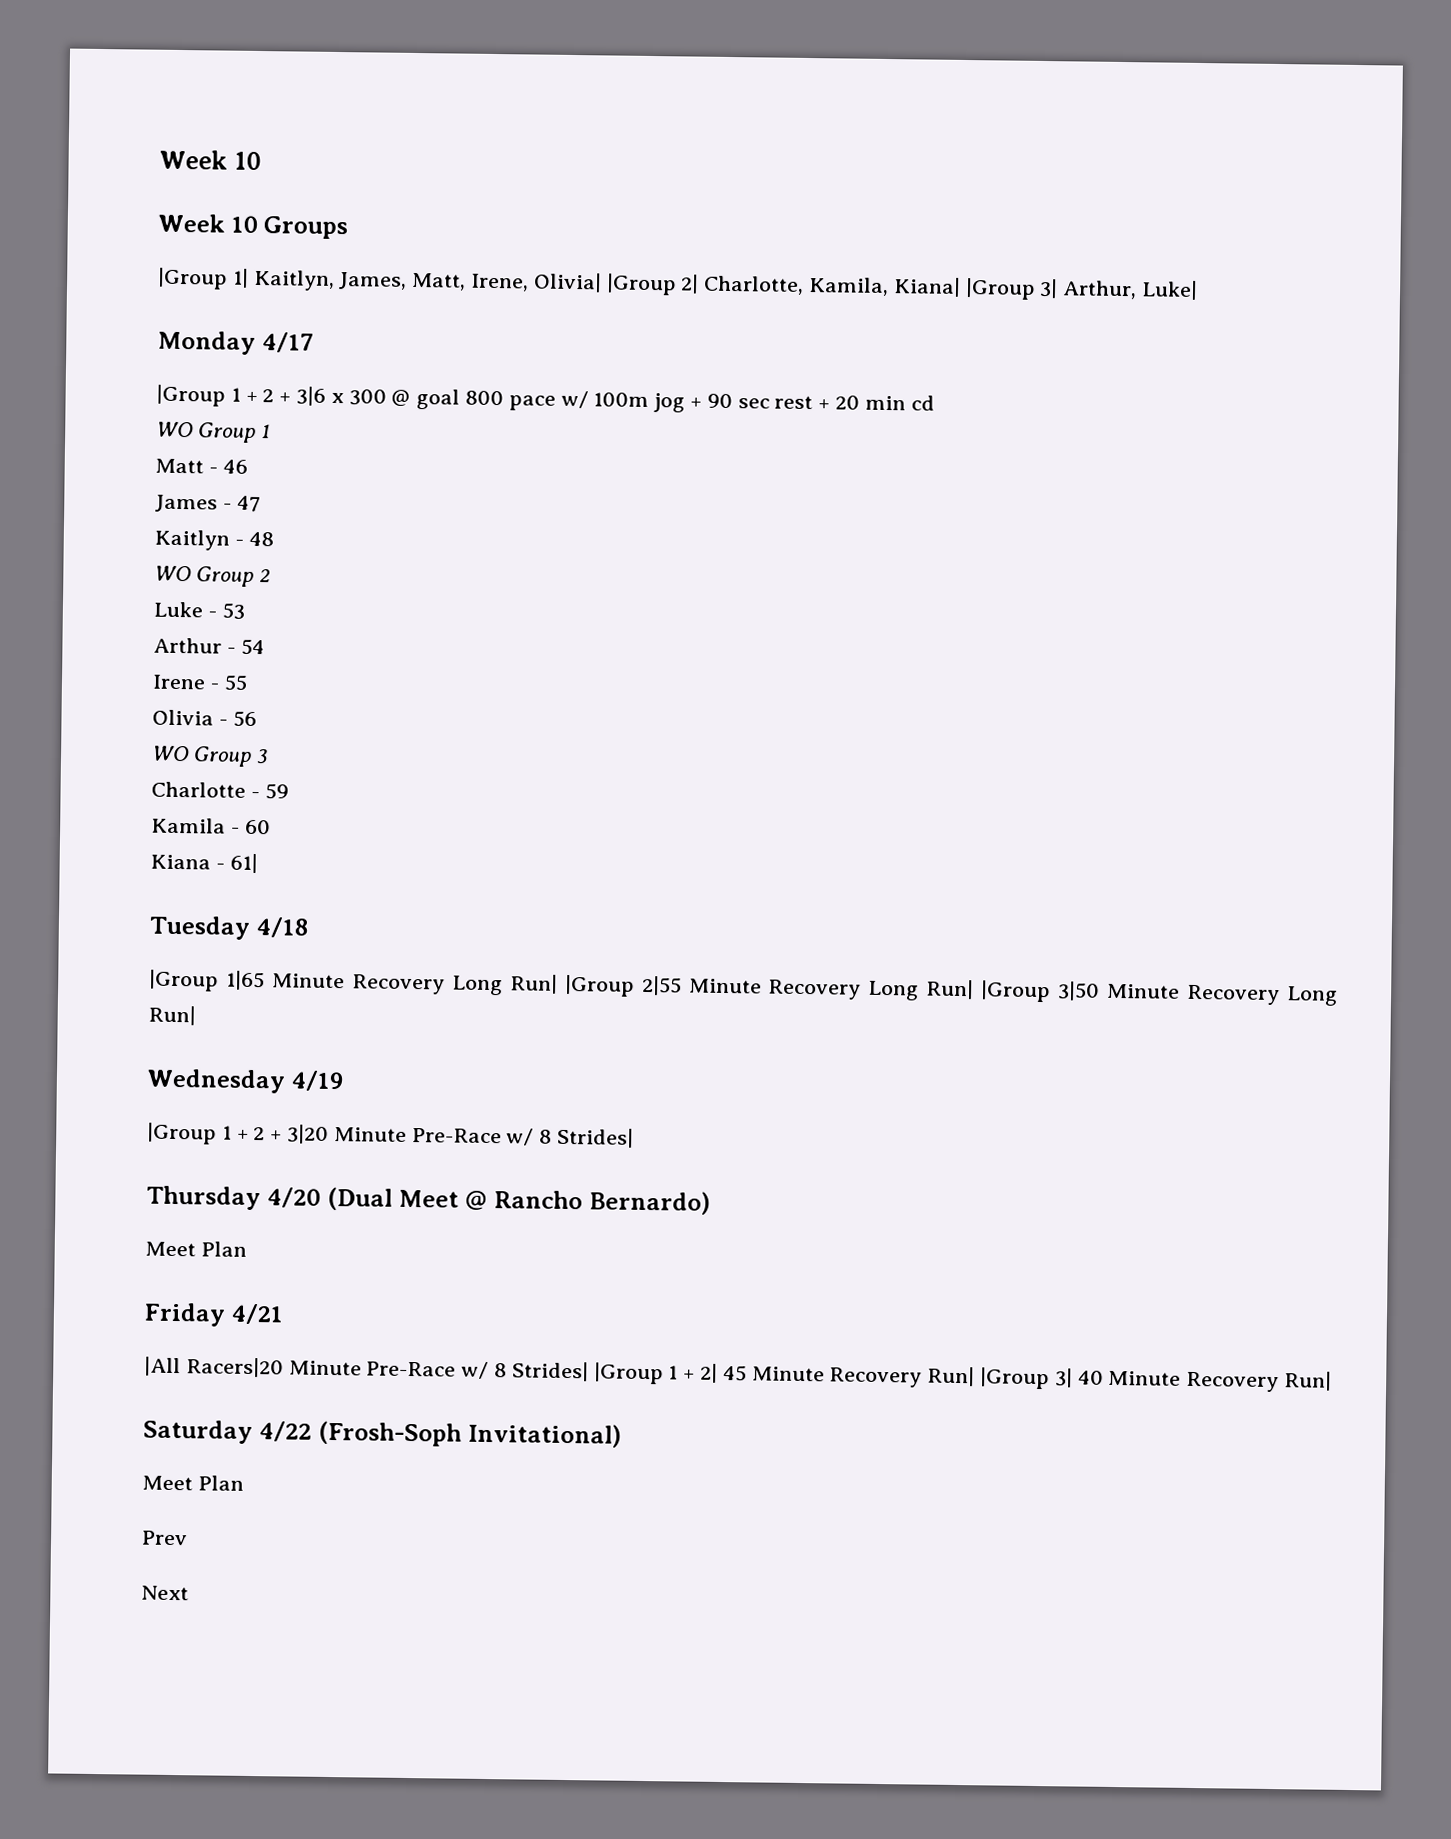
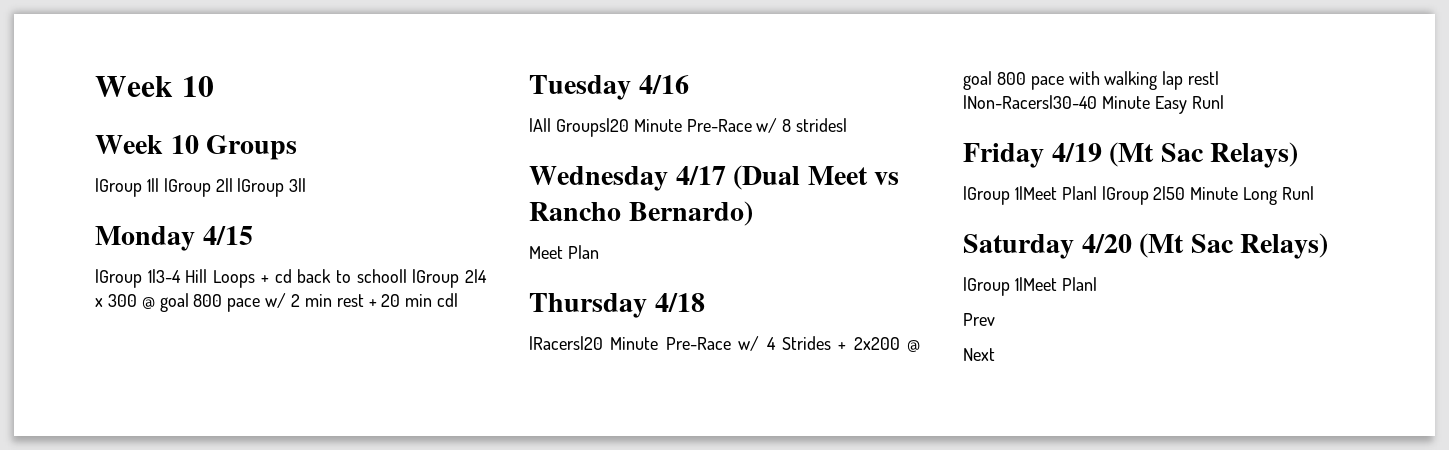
[232,268,1199,300] 1| Kaitlyn, James, Matt, Irene, Olivia| |Group 2| Charlotte, Kamila, Kiana| |Group 3| Arthur, Luke| -> [146,178,307,197] 1|| |Group 2|| |Group 3||
[261,332,314,353] [156,384,327,407] 4/17 // |Group 1 + 2 + 3|6 -> [202,226,253,245] [95,269,487,288] 4/15 // |Group 1|3-4 Hill Loops + cd back to school| |Group 2|4
[593,392,935,413] [156,421,271,443] [155,458,248,474] [155,494,261,513] [154,529,274,551] [154,565,271,587] [153,601,245,620] [153,637,265,656] [152,674,248,691] [152,709,257,728] [151,745,269,767] [151,781,289,800] [151,817,271,835] [150,853,258,874] [149,915,309,940] [149,969,1338,1006] [148,1005,196,1026] [147,1068,344,1094] [147,1122,635,1148] [146,1185,321,1211] 100m jog + 90 sec rest + 20 min cd // WO Group 1 // Matt - 46 // James - 47 // Kaitlyn - 48 // WO Group 2 // Luke - 53 // Arthur - 54 // Irene - 55 // Olivia - 56 // WO Group 3 // Charlotte - 59 // Kamila - 60 // Kiana - 61| // Tuesday 4/18 // |Group 1|65 Minute Recovery Long Run| |Group 2|55 Minute Recovery Long Run| |Group 3|50 Minute Recovery Long Run| // Wednesday 4/19 // |Group 1 + 2 + 3|20 Minute Pre-Race w/ 8 Strides| // Thursday 4/20 -> [291,293,459,307] [529,75,689,100] [529,118,848,137] [529,166,726,191] 2 min rest + 20 min cd| // Tuesday 4/16 // |All Groups|20 Minute Pre-Race w/ 8 strides| // Wednesday 4/17
[465,1190,488,1210] @ -> [874,172,900,185] vs
[144,1302,284,1327] [144,1356,1333,1393] [143,1419,623,1448] [142,1475,244,1491] Friday 4/21 // |All Racers|20 Minute Pre-Race w/ 8 Strides| |Group 1 + 2| 45 Minute Recovery Run| |Group 3| 40 Minute Recovery Run| // Saturday 4/22 (Frosh-Soph Invitational) // Meet Plan -> [529,293,705,318] [529,336,920,352] [963,71,1220,90] [963,95,1224,114] [963,142,1299,168] [963,186,1315,205] [963,233,1329,259] [963,277,1097,296] Thursday 4/18 // |Racers|20 Minute Pre-Race w/ 4 Strides + 2x200 @ goal 800 pace with walking lap rest| |Non-Racers|30-40 Minute Easy Run| // Friday 4/19 (Mt Sac Relays) // |Group 1|Meet Plan| |Group 2|50 Minute Long Run| // Saturday 4/20 (Mt Sac Relays) // |Group 1|Meet Plan|

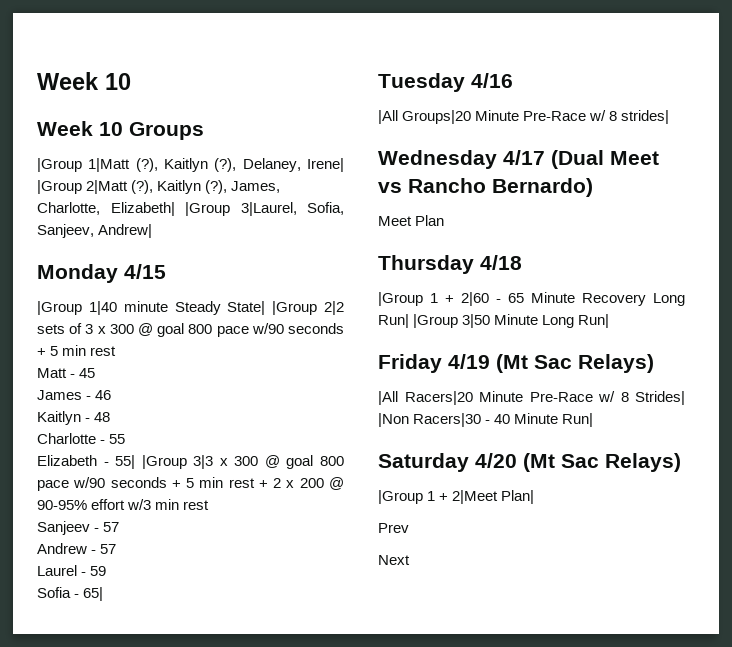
[146,178,307,197] [95,226,253,251] [95,269,487,288] [95,293,459,312] 1|| |Group 2|| |Group 3|| // Monday 4/15 // |Group 1|3-4 Hill Loops + cd back to school| |Group 2|4 x 300 @ goal 800 pace w/ 2 min rest + 20 min cd| -> [88,158,344,172] [37,180,281,194] [37,202,344,216] [37,224,153,238] [37,264,166,283] [37,301,344,315] [37,323,344,337] [37,345,117,356] [37,368,96,378] [37,390,112,400] [37,411,111,425] [37,433,126,444] [37,455,344,469] [37,477,344,491] [37,499,210,510] [37,521,120,535] [37,543,117,554] [37,565,107,576] [37,587,104,601] 1|Matt (?), Kaitlyn (?), Delaney, Irene| |Group 2|Matt (?), Kaitlyn (?), James, Charlotte, Elizabeth| |Group 3|Laurel, Sofia, Sanjeev, Andrew| // Monday 4/15 // |Group 1|40 minute Steady State| |Group 2|2 sets of 3 x 300 @ goal 800 pace w/90 seconds + 5 min rest // Matt - 45 // James - 46 // Kaitlyn - 48 // Charlotte - 55 // Elizabeth - 55| |Group 3|3 x 300 @ goal 800 pace w/90 seconds + 5 min rest + 2 x 200 @ 90-95% effort w/3 min rest // Sanjeev - 57 // Andrew - 57 // Laurel - 59 // Sofia - 65|
[529,336,920,352] [963,71,1220,90] [963,95,1187,114] |Racers|20 Minute Pre-Race w/ 4 Strides + 2x200 @ goal 800 pace with walking lap rest| |Non-Racers|30-40 Minute Easy -> [378,292,685,306] [378,314,575,328] |Group 1 + 2|60 - 65 Minute Recovery Long Run| |Group 3|50 Minute Long
[963,186,1278,205] |Group 1|Meet Plan| |Group 2|50 Minute Long -> [378,391,685,405] [378,413,559,427] |All Racers|20 Minute Pre-Race w/ 8 Strides| |Non Racers|30 - 40 Minute
[1014,277,1057,291] 1|Meet -> [427,490,499,504] 1 + 2|Meet

